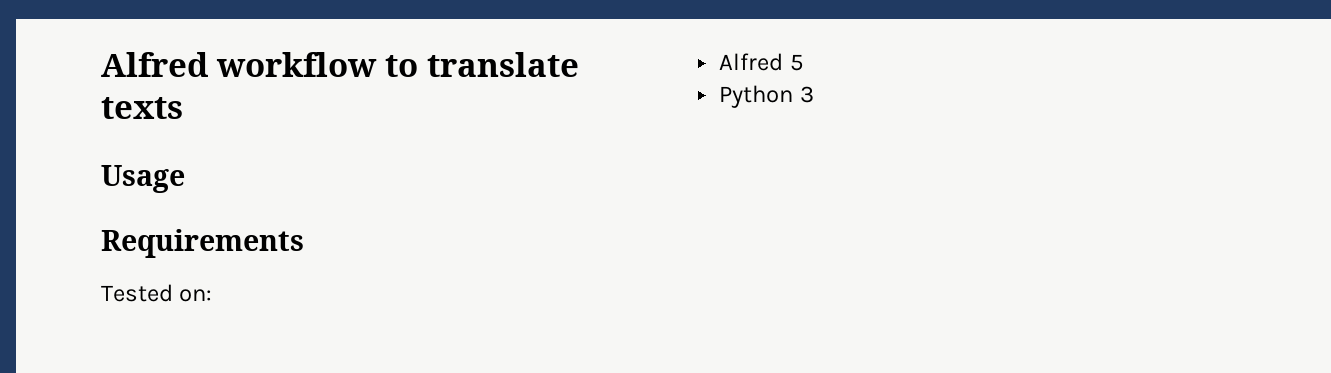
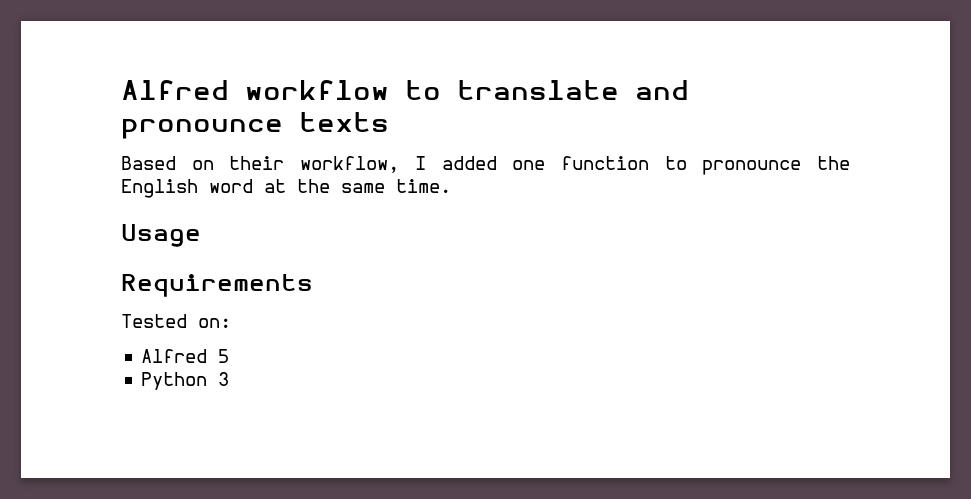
(579, 64) none -> [635,80,689,100] [121,119,283,139] and pronounce
(183, 108) none -> [121,156,851,175] [121,179,451,198] // Based on their workflow, I added one function to pronounce the English word at the same time.

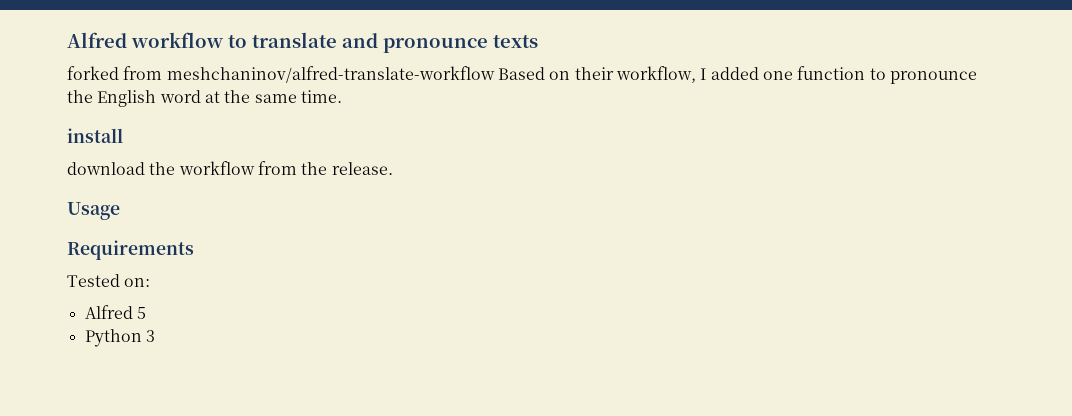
(389, 122) none -> [67,66,495,83] forked from meshchaninov/alfred-translate-workflow
(451, 186) none -> [67,128,123,143] [67,161,393,175] // install // download the workflow from the release.

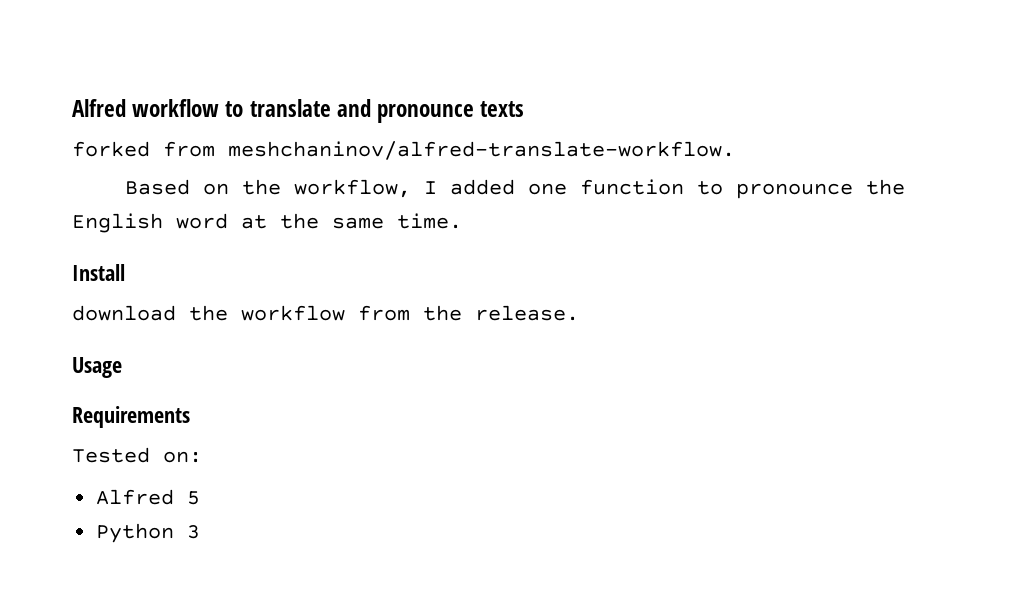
[166,66,495,83] meshchaninov/alfred-translate-workflow -> [228,141,735,160] meshchaninov/alfred-translate-workflow. //
[574,67,614,80] their -> [241,179,281,195] the
[67,128,123,143] install -> [72,264,125,281] Install

